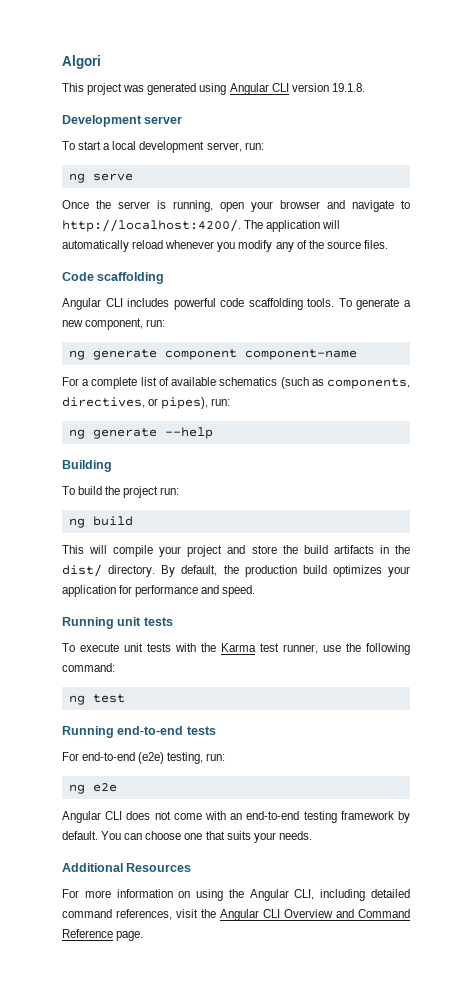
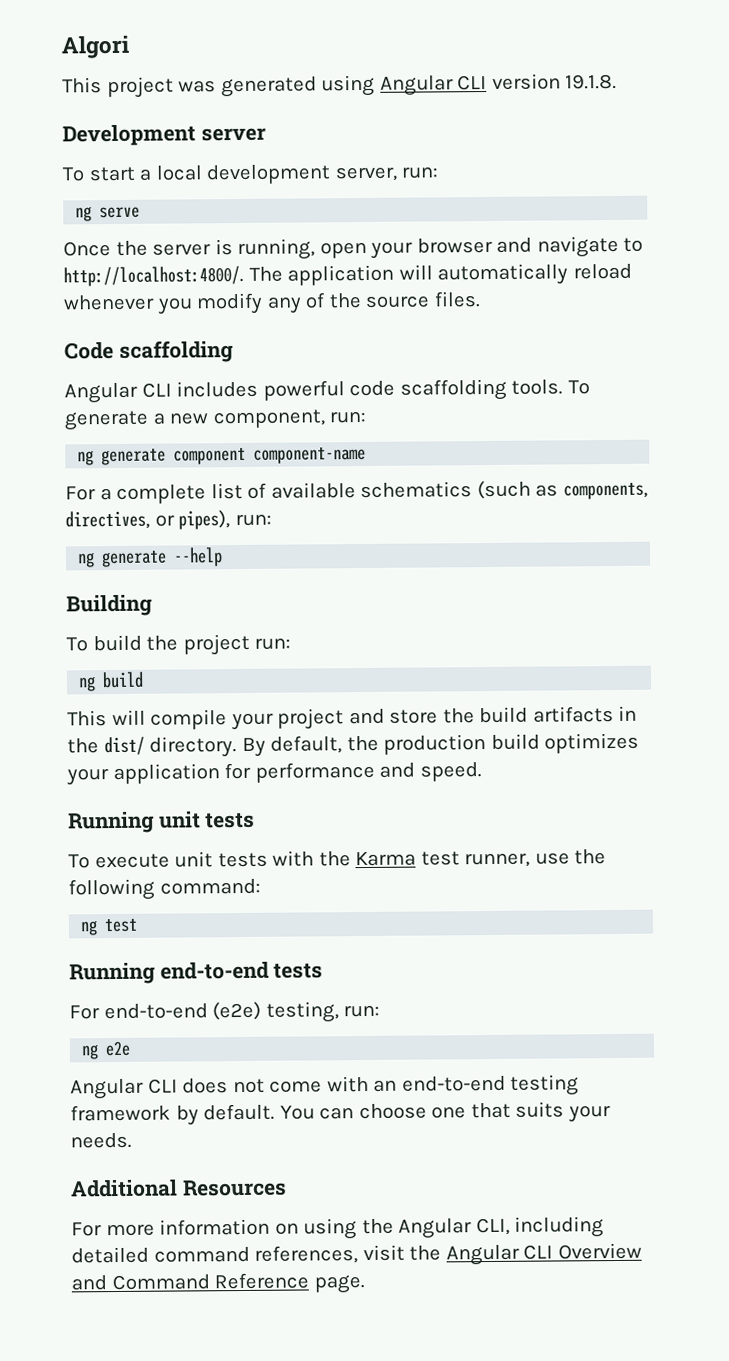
[62,219,241,232] http://localhost:4200/. -> [63,265,244,287] http://localhost:4800/.

